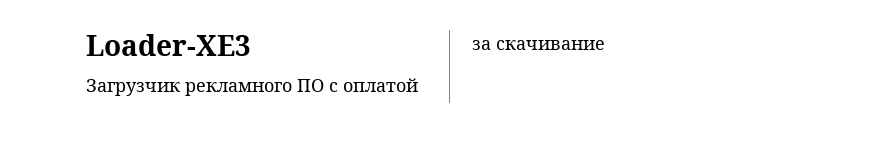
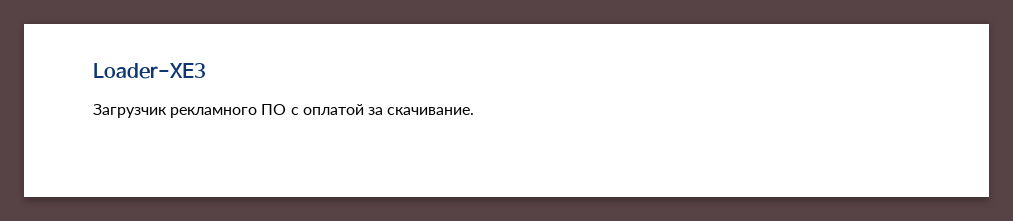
[496,40,605,50] скачивание -> [387,107,475,115] скачивание.

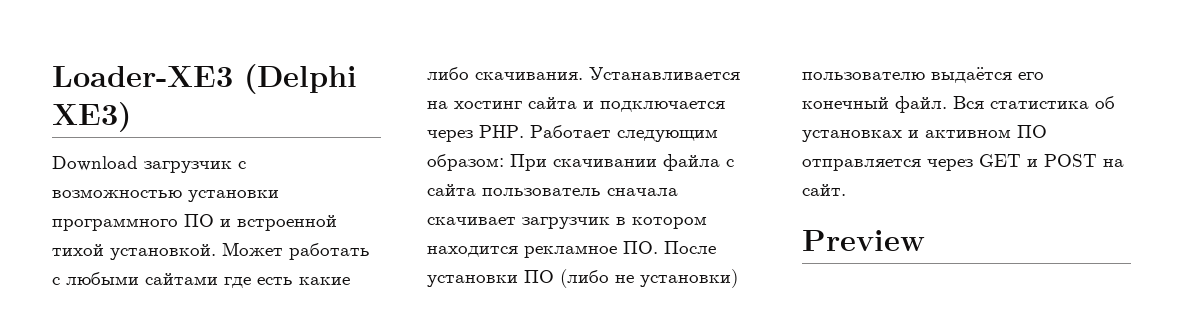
[93,104,475,118] // Загрузчик рекламного ПО с оплатой за скачивание. -> [244,64,357,94] [52,102,131,132] [52,156,246,173] [52,189,279,202] [52,214,337,231] [52,242,370,260] [52,272,350,288] [427,67,740,80] [427,97,725,112] [427,125,718,142] [427,154,734,171] [427,184,678,196] [427,216,707,229] [427,241,716,258] [427,269,738,288] [802,67,1044,83] [802,96,1115,113] [802,125,1047,142] [802,154,1124,171] [802,184,846,196] [802,230,925,251] (Delphi XE3) // Download загрузчик с возможностью установки программного ПО и встроенной тихой установкой. Может работать с любыми сайтами где есть какие либо скачивания. Устанавливается на хостинг сайта и подключается через PHP. Работает следующим образом: При скачивании файла с сайта пользователь сначала скачивает загрузчик в котором находится рекламное ПО. После установки ПО (либо не установки) пользователю выдаётся его конечный файл. Вся статистика об установках и активном ПО отправляется через GET и POST на сайт. // Preview

